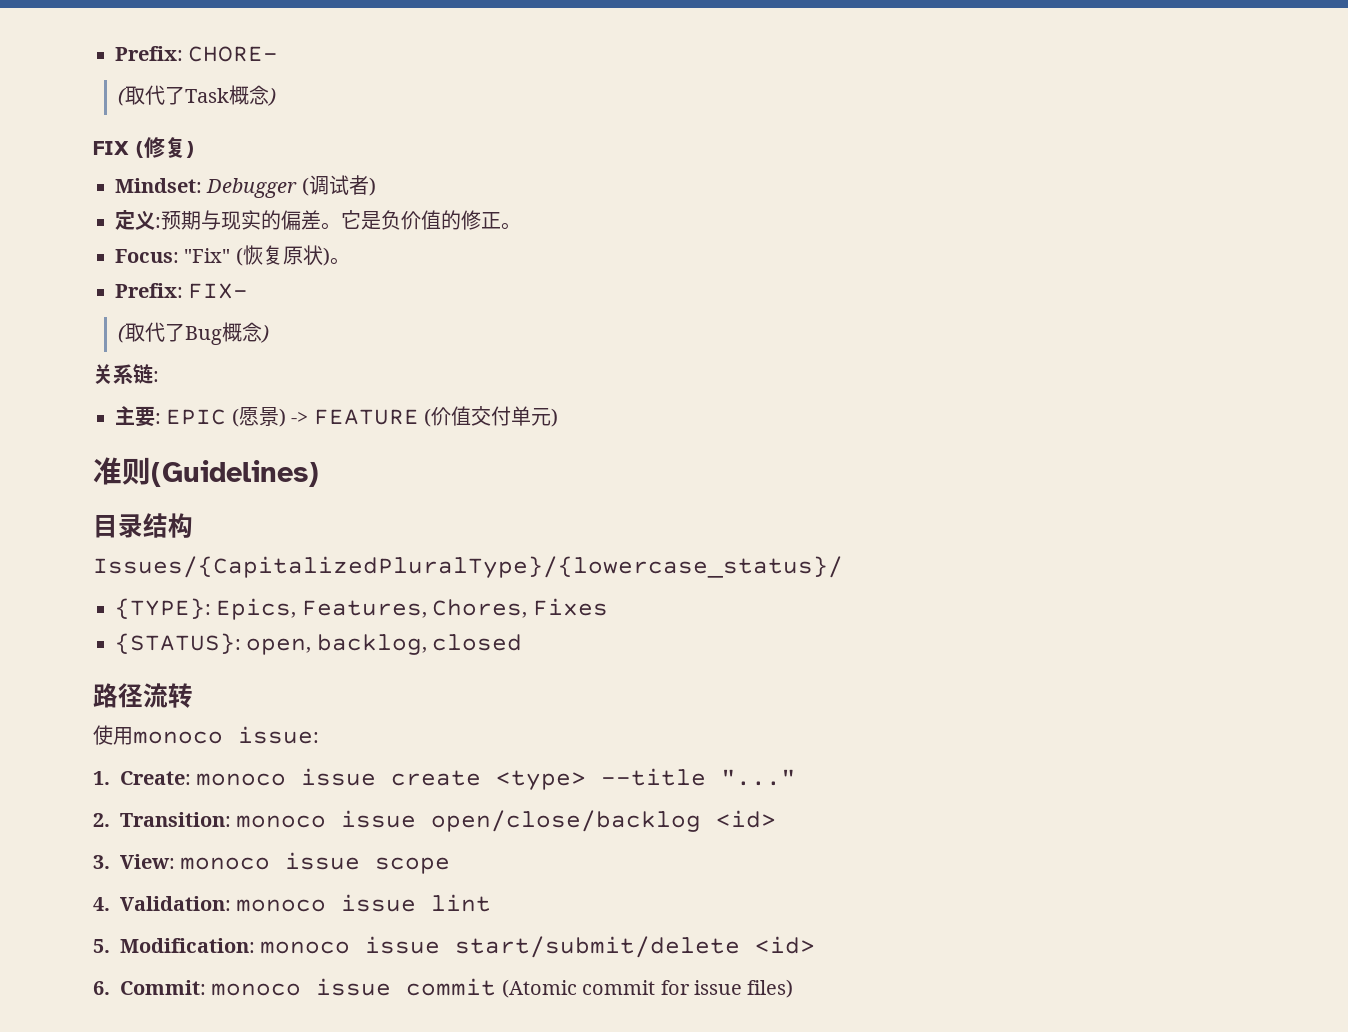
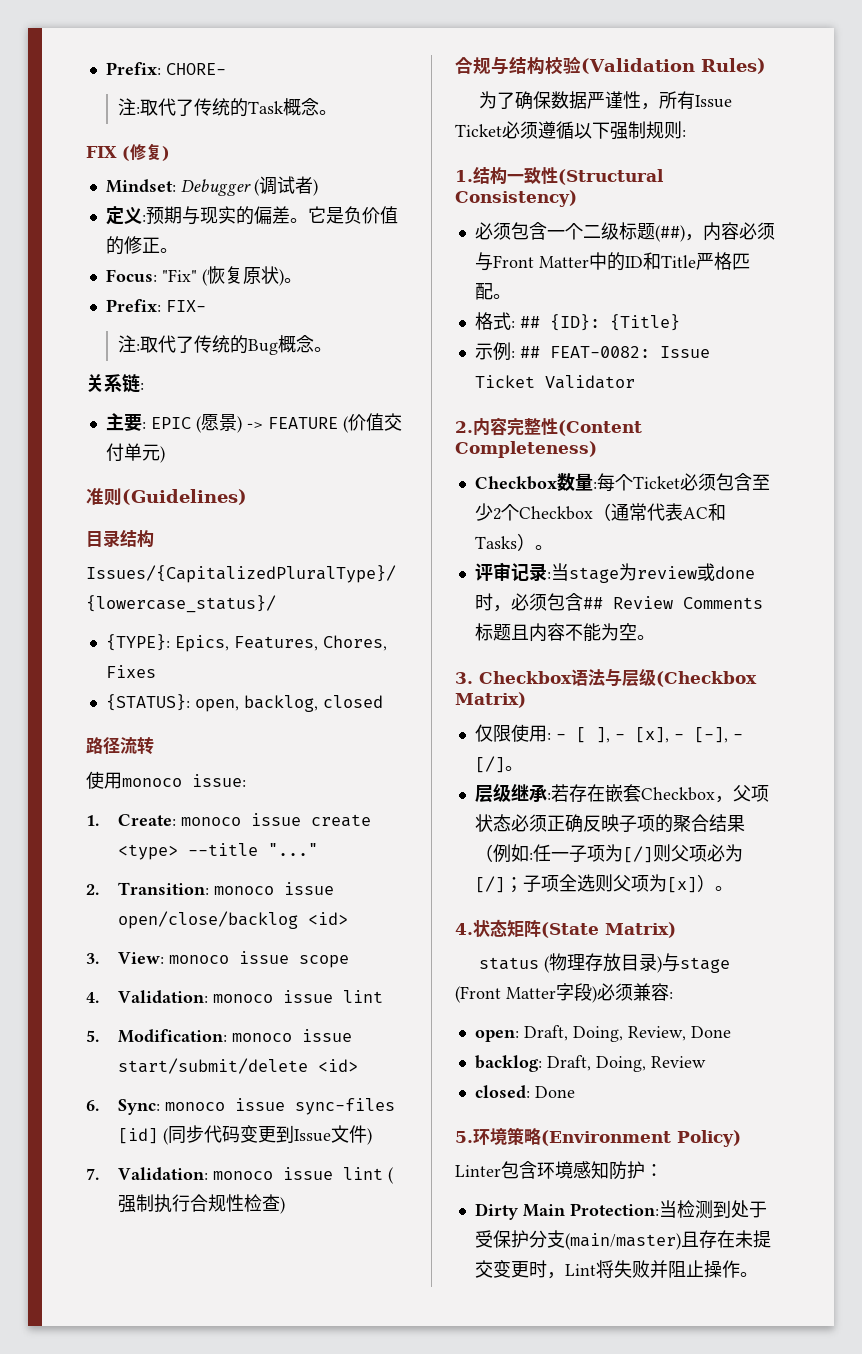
[118,85,186,106] (取代了 -> [118,98,249,117] 注:取代了传统的
[268,87,277,106] ) -> [319,110,338,115] 。
[118,322,186,343] (取代了 -> [118,335,249,354] 注:取代了传统的
[261,324,270,343] ) -> [314,347,333,352] 。
[120,978,794,998] Commit: monoco issue commit (Atomic commit for issue files) -> [118,1098,396,1115] [118,1125,373,1145] [86,1167,394,1184] [118,1194,286,1214] [455,56,766,75] [479,91,733,110] [455,121,686,140] [455,166,664,185] [455,190,577,207] [474,222,775,242] [474,252,750,271] [474,283,511,300] [474,312,680,331] [474,342,710,361] [474,375,635,389] [455,417,642,436] [455,441,597,458] [474,473,770,492] [474,503,726,521] [474,533,553,551] [474,562,755,583] [474,593,763,612] [474,623,655,642] [455,668,757,687] [455,692,526,708] [474,724,743,743] [474,756,523,773] [474,783,769,803] [474,814,745,833] [474,844,743,863] [474,874,733,893] [455,919,676,938] [479,953,731,973] [455,983,673,1003] [474,1025,731,1042] [474,1055,706,1072] [474,1085,575,1098] [455,1127,741,1147] [455,1161,663,1180] [474,1200,767,1220] [474,1230,771,1250] [474,1260,758,1279] Sync: monoco issue sync-files [id] (同步代码变更到Issue文件) // 7. Validation: monoco issue lint (强制执行合规性检查) // 合规与结构校验(Validation Rules) // 为了确保数据严谨性，所有Issue Ticket必须遵循以下强制规则: // 1.结构一致性(Structural Consistency) // 必须包含一个二级标题(##)，内容必须与Front Matter中的ID和Title严格匹配。 // 格式: ## {ID}: {Title} // 示例: ## FEAT-0082: Issue Ticket Validator // 2.内容完整性(Content Completeness) // Checkbox数量:每个Ticket必须包含至少2个Checkbox（通常代表AC和Tasks）。 // 评审记录:当stage为review或done时，必须包含## Review Comments标题且内容不能为空。 // 3. Checkbox语法与层级(Checkbox Matrix) // 仅限使用: - [ ], - [x], - [-], - [/]。 // 层级继承:若存在嵌套Checkbox，父项状态必须正确反映子项的聚合结果（例如:任一子项为[/]则父项必为[/]；子项全选则父项为[x]）。 // 4.状态矩阵(State Matrix) // status (物理存放目录)与stage (Front Matter字段)必须兼容: // open: Draft, Doing, Review, Done // backlog: Draft, Doing, Review // closed: Done // 5.环境策略(Environment Policy) // Linter包含环境感知防护： // Dirty Main Protection:当检测到处于受保护分支(main/master)且存在未提交变更时，Lint将失败并阻止操作。

